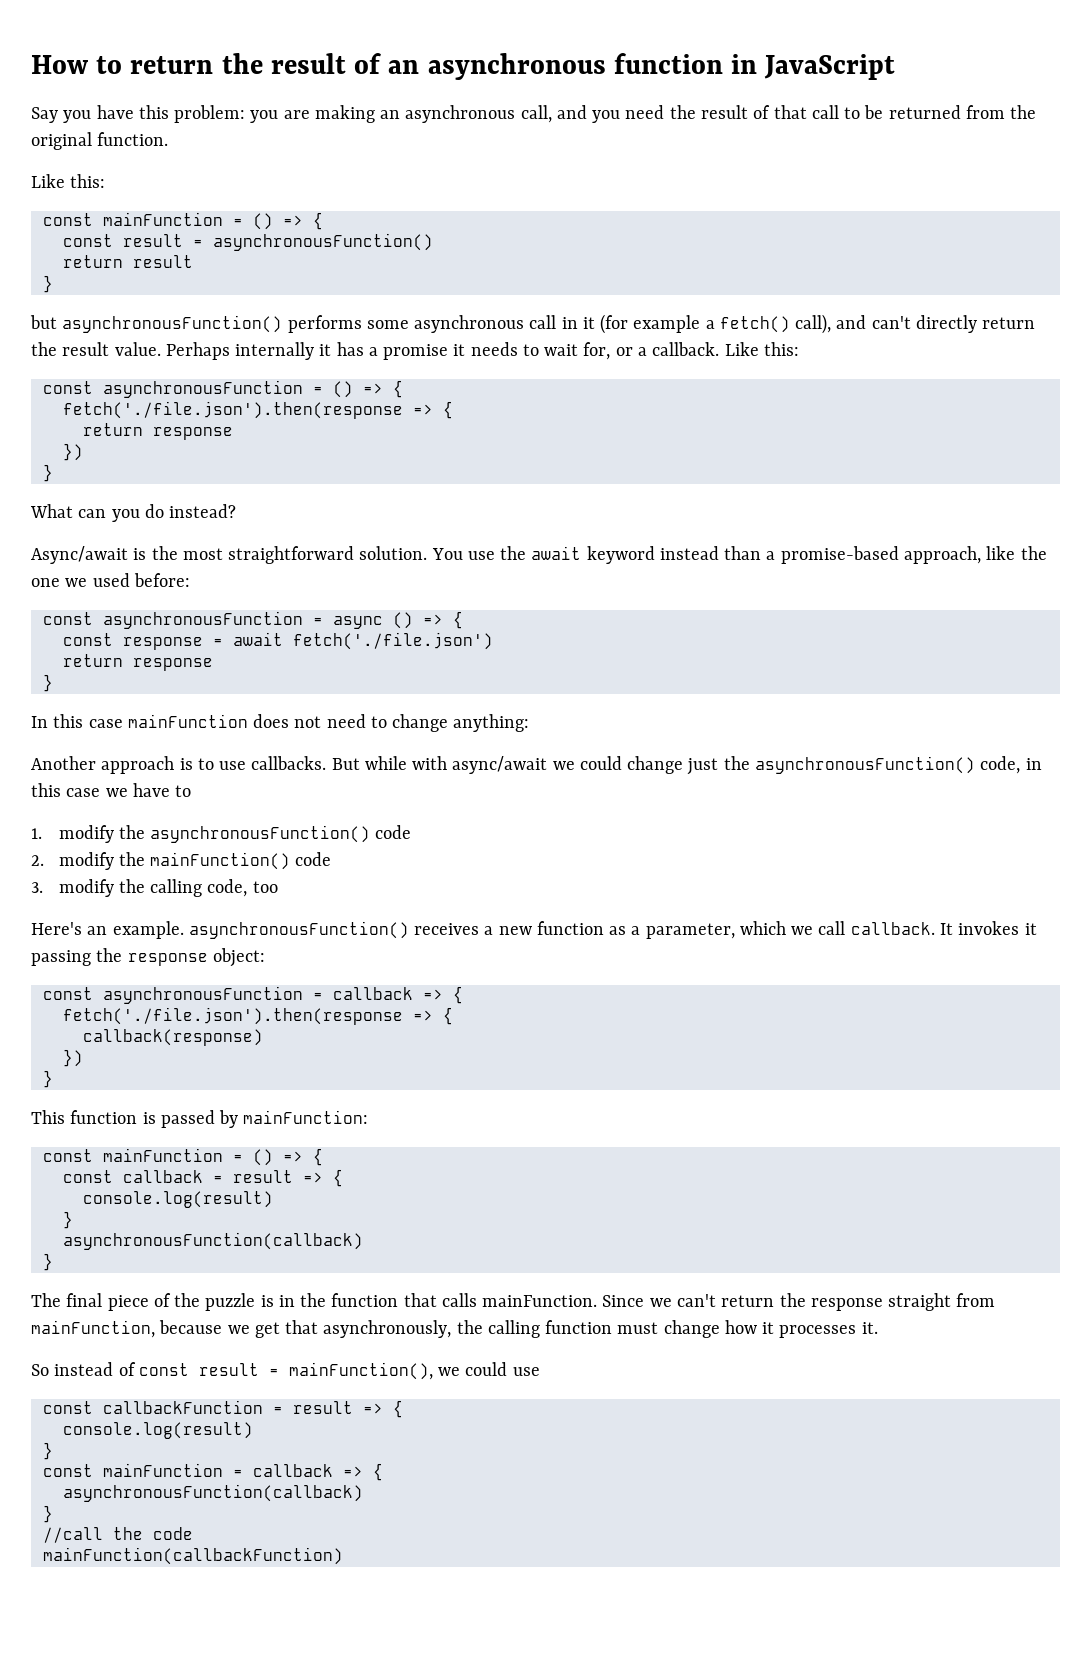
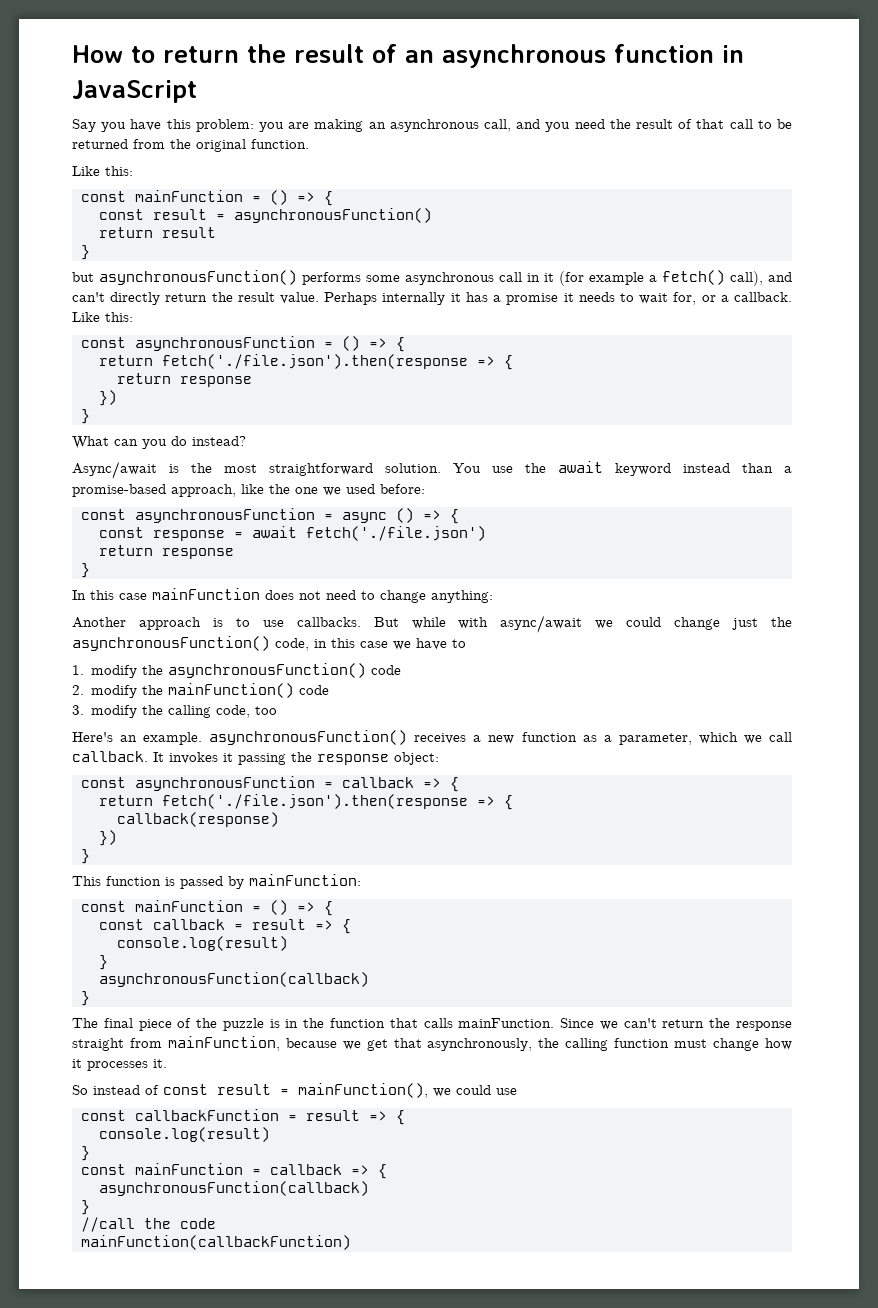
(403, 389) none -> [98,355,153,366] return
(463, 995) none -> [98,795,153,806] return

